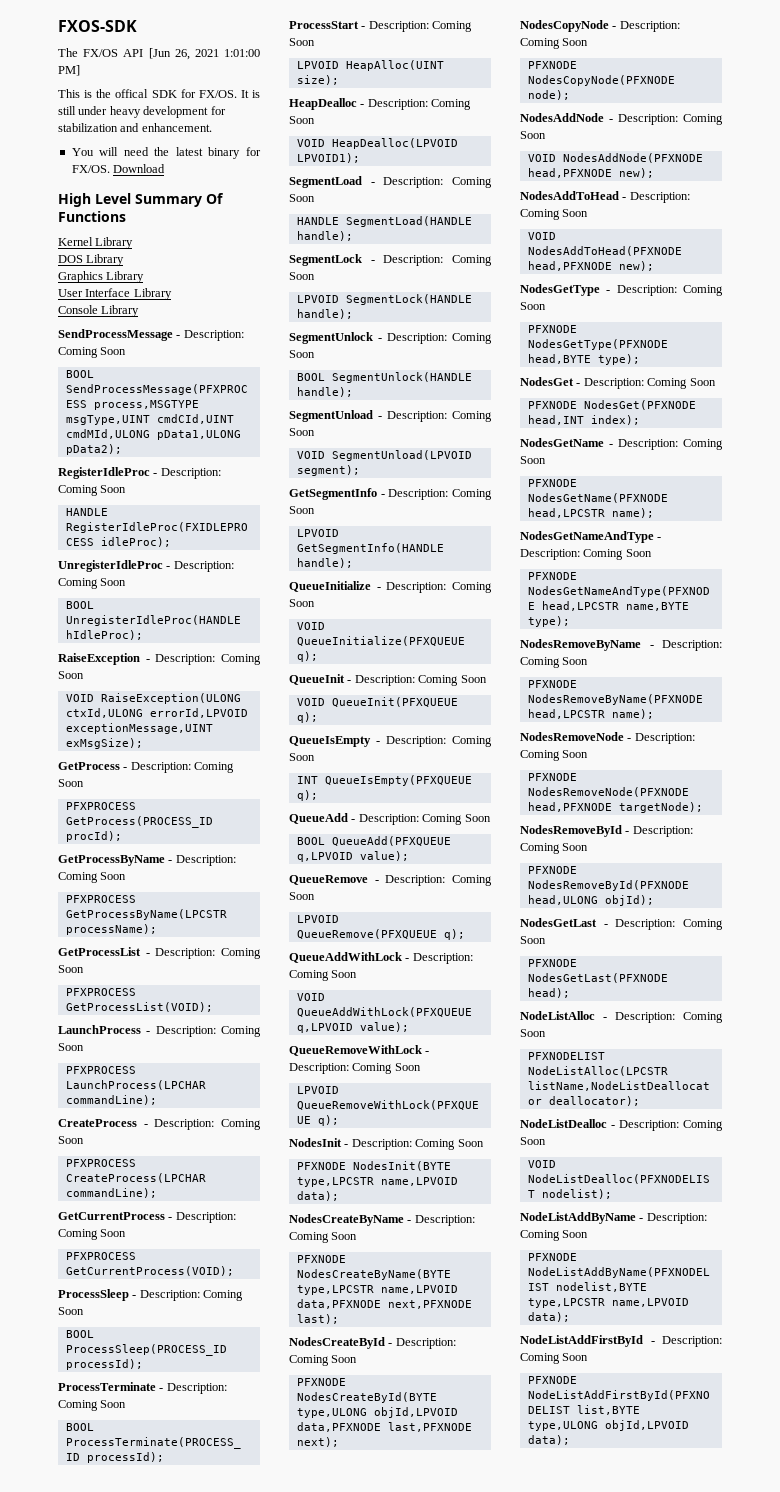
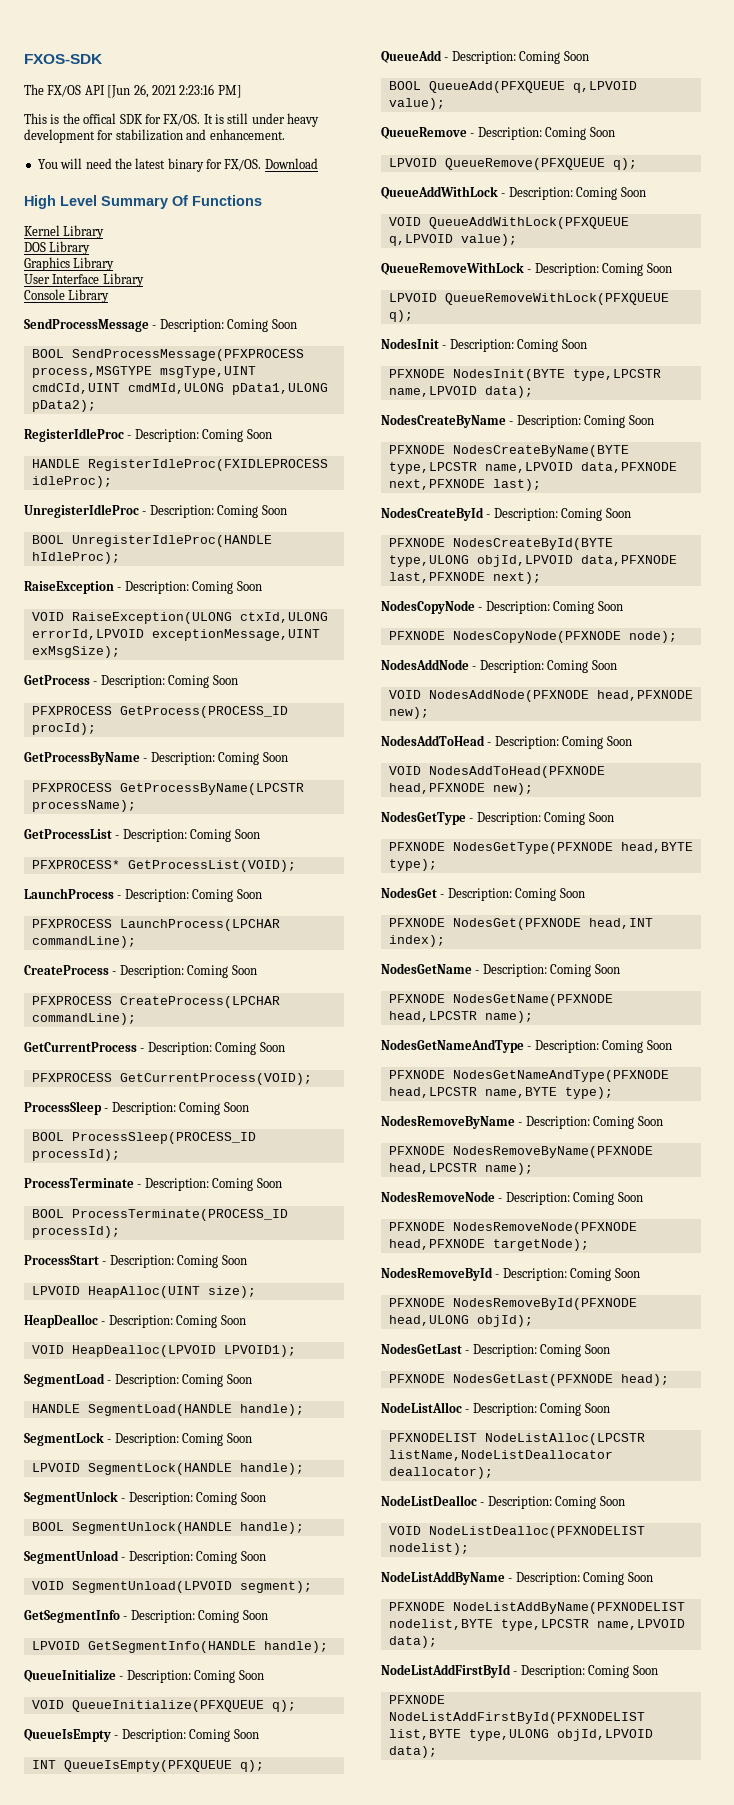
[224,49,260,57] 1:01:00 -> [179,84,215,95] 2:23:16
[65,988,136,996] PFXPROCESS -> [31,860,120,869] PFXPROCESS*
[289,674,487,686] [296,697,458,707] [296,712,318,723] // QueueInit - Description: Coming Soon // VOID QueueInit(PFXQUEUE q); -> (296, 1706) none

